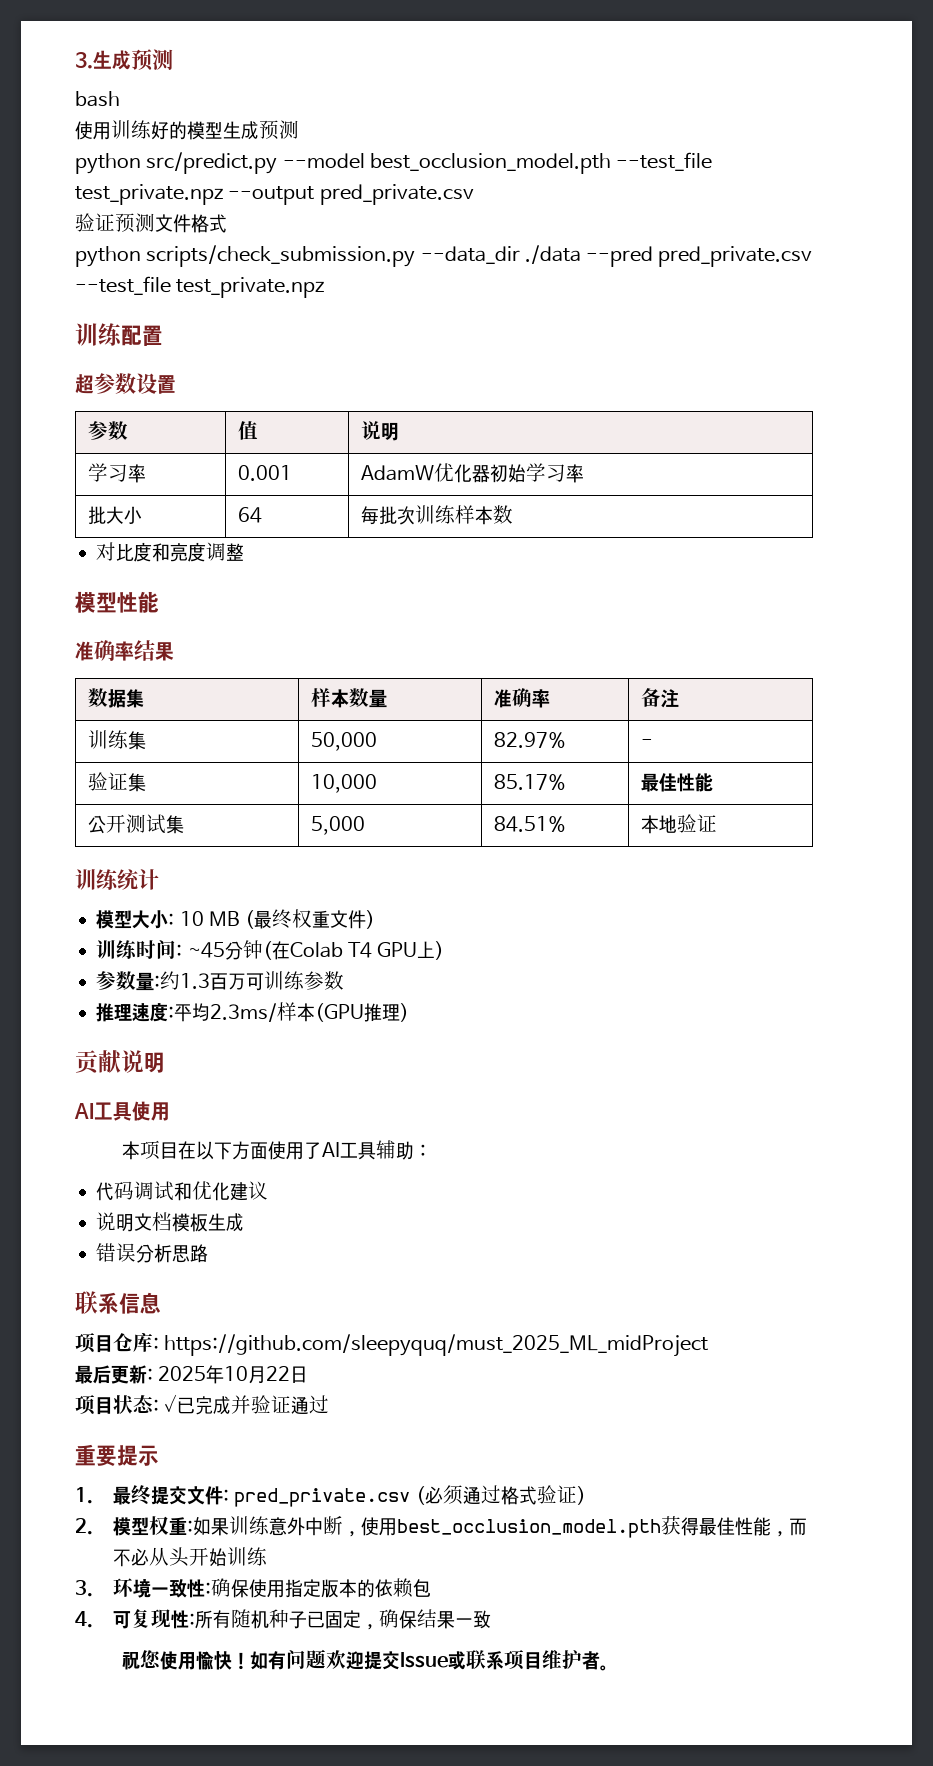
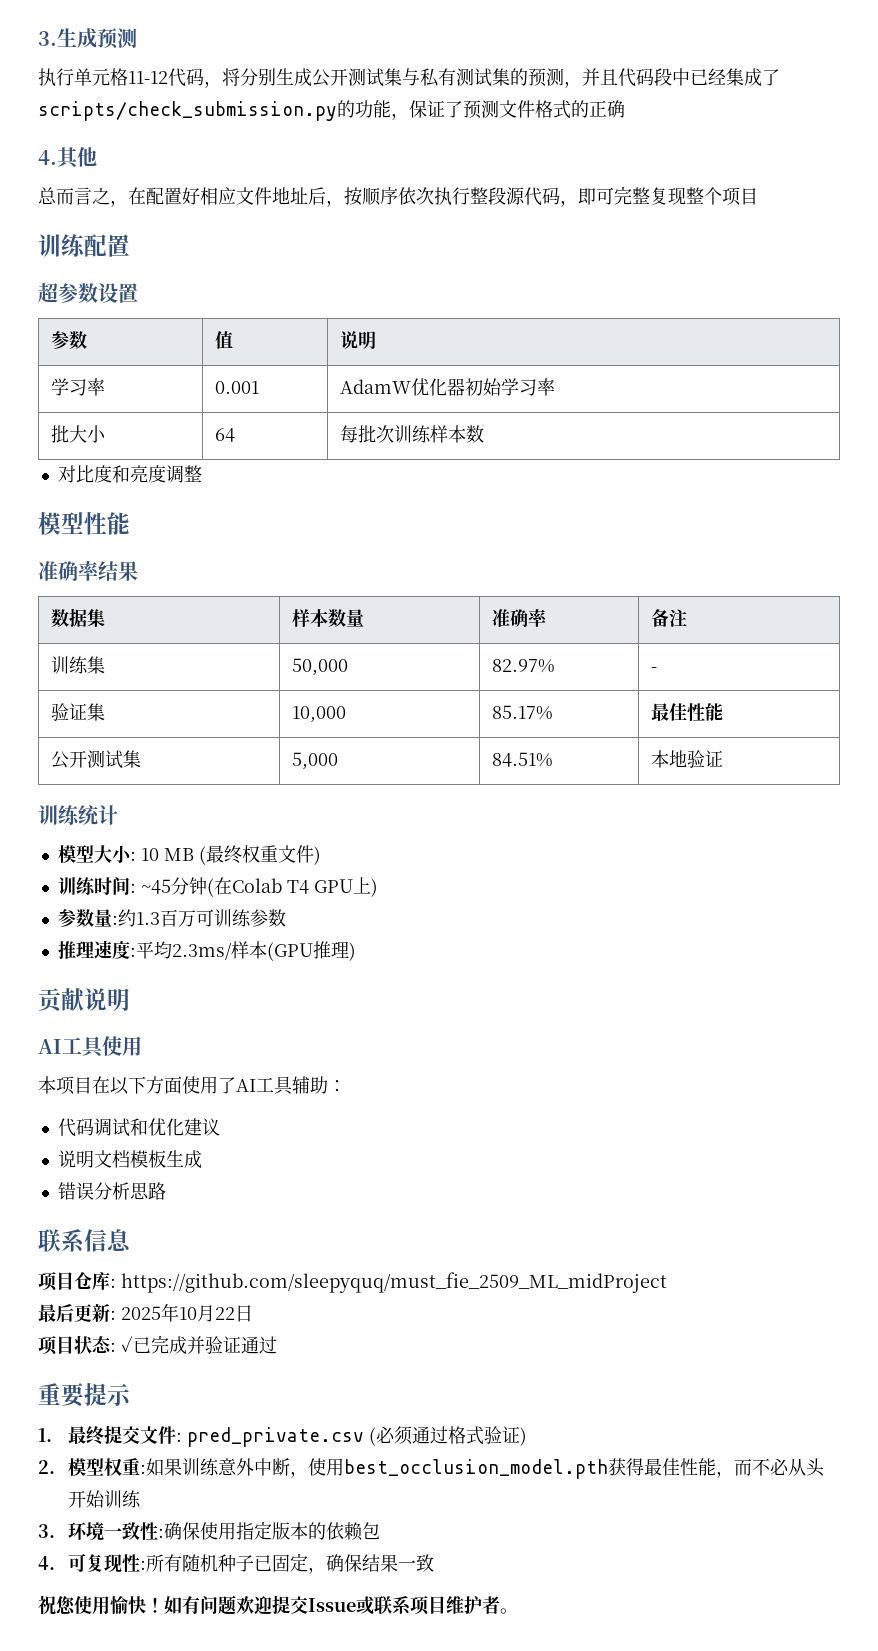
[75,91,120,107] [75,120,299,140] [75,152,713,174] [75,184,474,205] [75,213,227,233] [75,245,813,267] [75,276,325,298] bash // 使用训练好的模型生成预测 // python src/predict.py --model best_occlusion_model.pth --test_file test_private.npz --output pred_private.csv // 验证预测文件格式 // python scripts/check_submission.py --data_dir ./data --pred pred_private.csv --test_file test_private.npz -> [38,68,780,88] [38,100,625,121] [38,147,97,169] [38,186,758,207] 执行单元格11-12代码，将分别生成公开测试集与私有测试集的预测，并且代码段中已经集成了scripts/check_submission.py的功能，保证了预测文件格式的正确 // 4.其他 // 总而言之，在配置好相应文件地址后，按顺序依次执行整段源代码，即可完整复现整个项目
[164,1334,709,1357] https://github.com/sleepyquq/must_2025_ML_midProject -> [121,1272,667,1293] https://github.com/sleepyquq/must_fie_2509_ML_midProject

